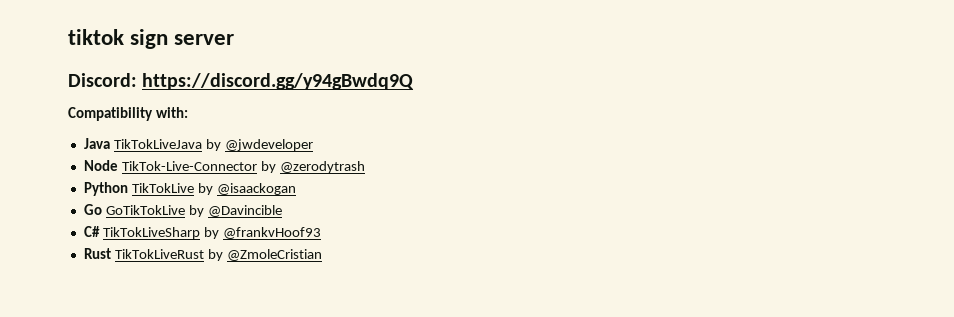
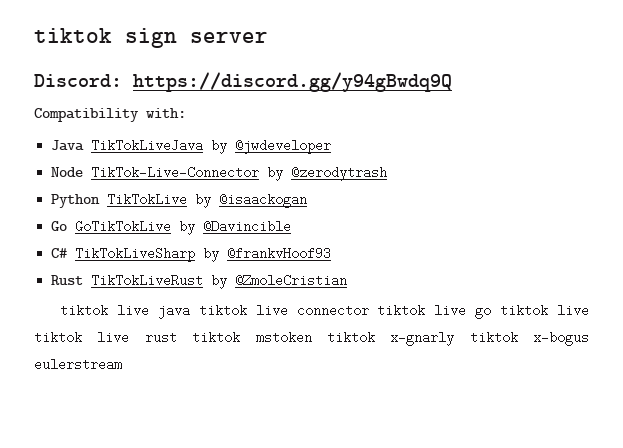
(322, 255) none -> [60,304,589,319] [34,331,589,346] [34,358,122,371] // tiktok live java tiktok live connector tiktok live go tiktok live tiktok live rust tiktok mstoken tiktok x-gnarly tiktok x-bogus eulerstream

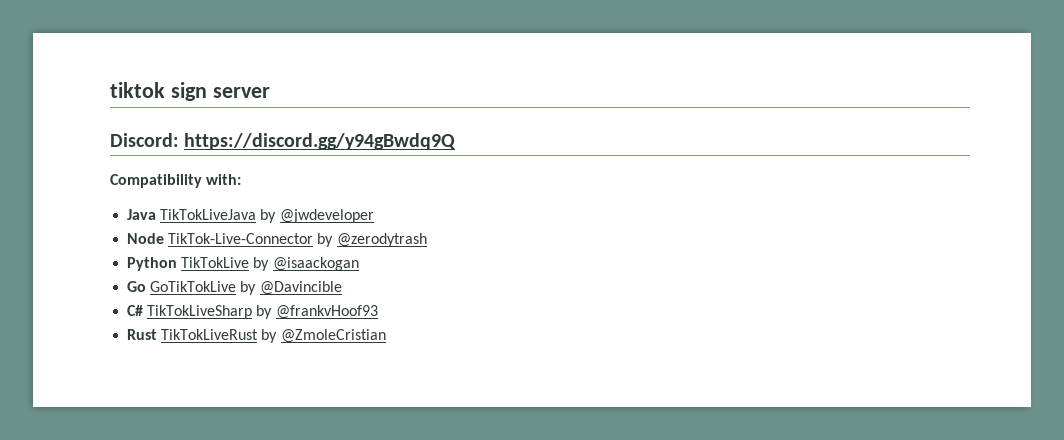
[60,304,589,319] [34,331,589,346] [34,358,122,371] // tiktok live java tiktok live connector tiktok live go tiktok live tiktok live rust tiktok mstoken tiktok x-gnarly tiktok x-bogus eulerstream -> (386, 336) none

